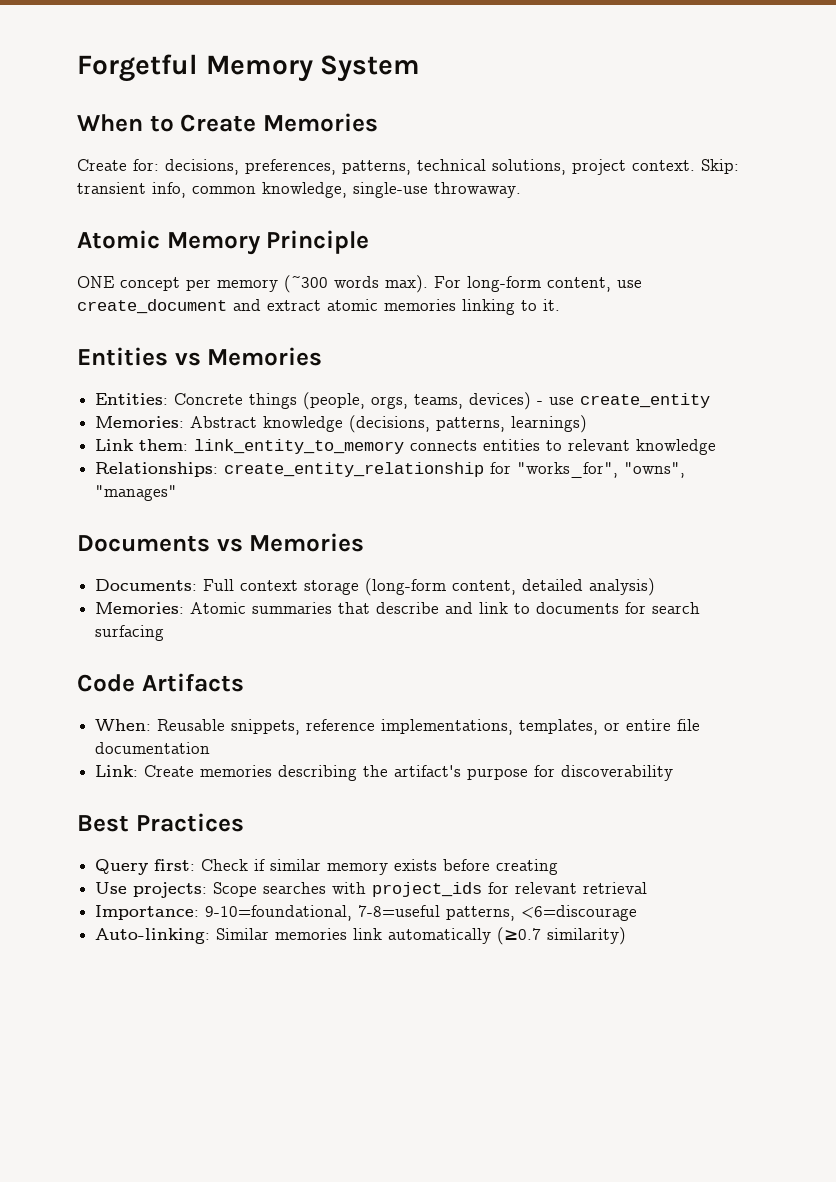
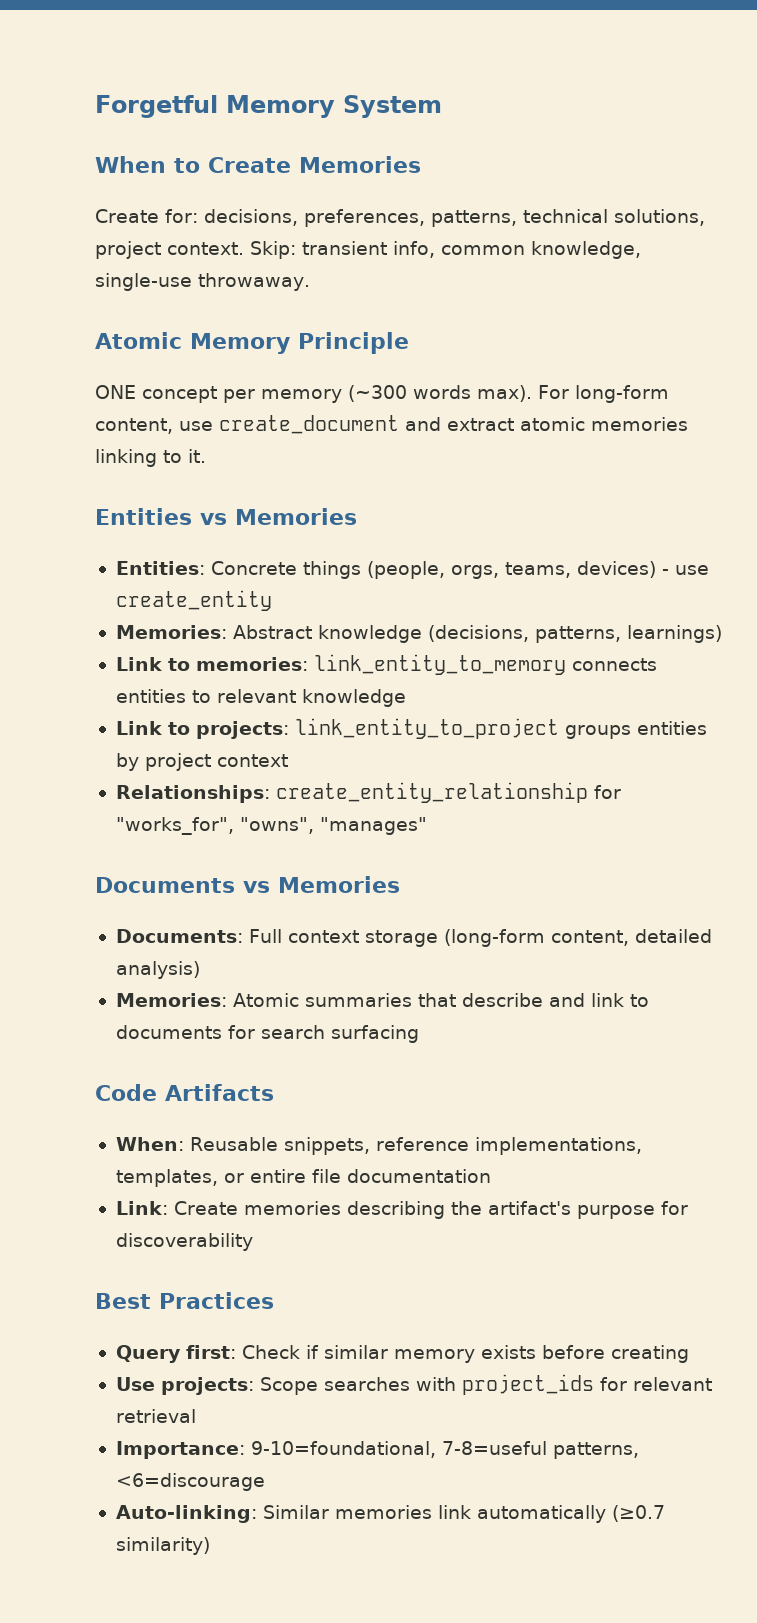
[139,439,189,451] them: -> [167,657,308,671] to memories:
(717, 447) none -> [115,718,707,739] [115,753,288,771] // Link to projects: link_entity_to_project groups entities by project context

